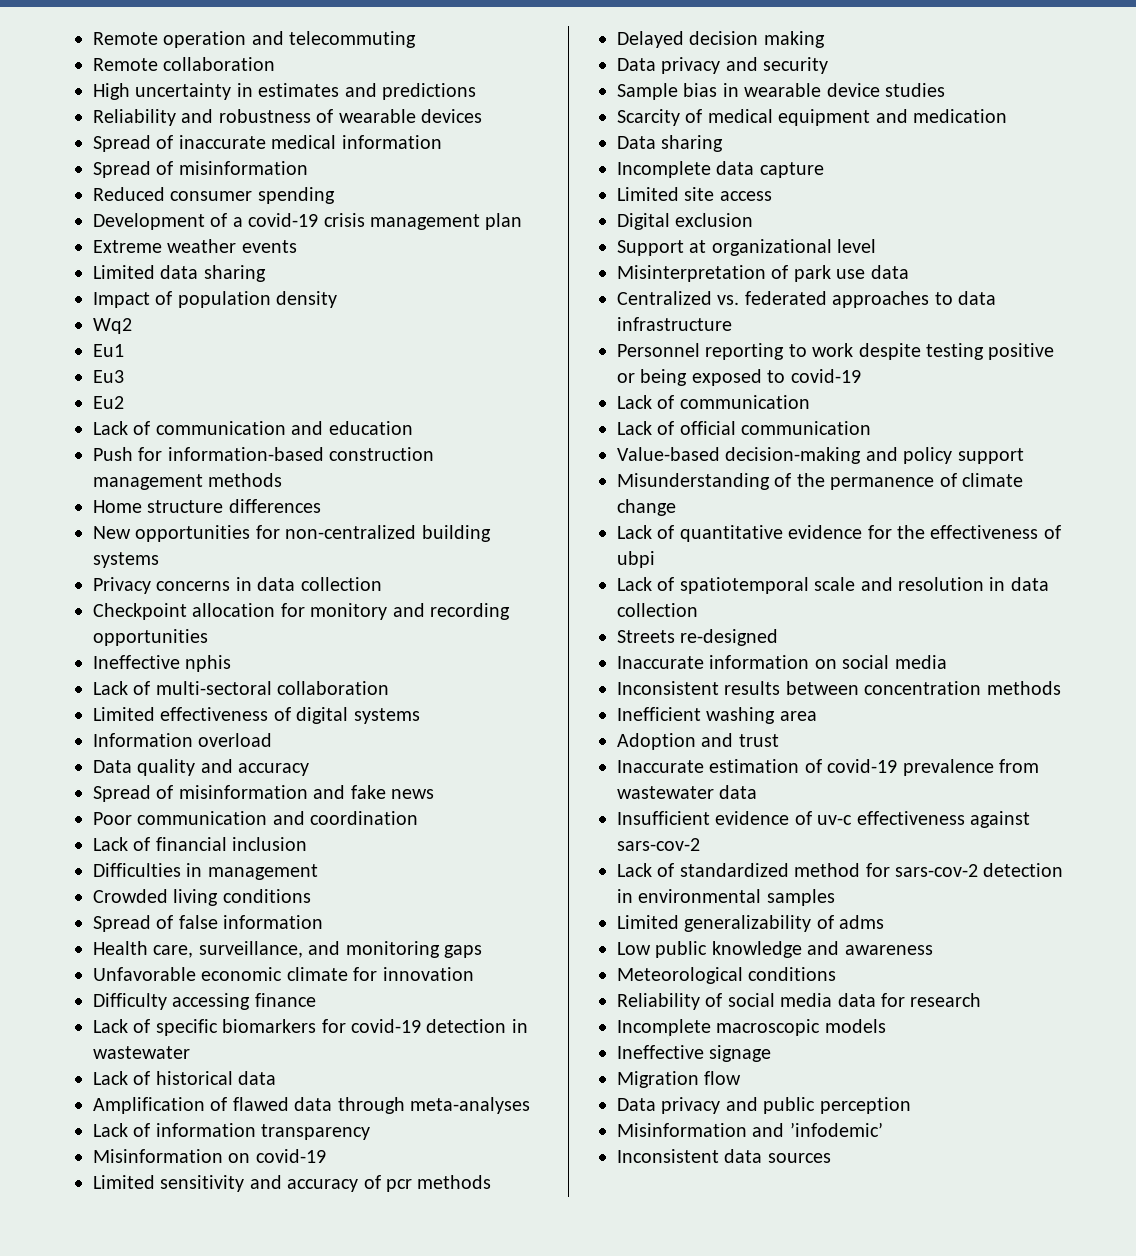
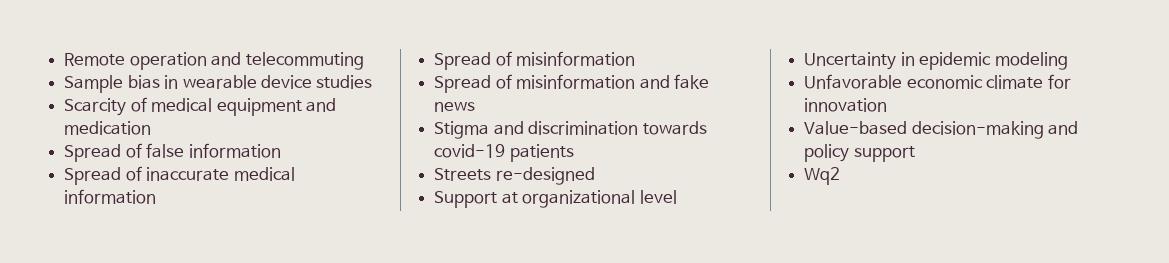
[93,57,276,71] [93,83,476,100] [93,109,482,126] [93,135,442,152] [93,161,308,178] [93,187,335,204] [93,213,523,230] [93,239,297,253] [93,265,266,282] [93,291,338,308] [93,318,132,334] [93,344,124,357] [93,370,124,383] [93,396,124,409] [93,421,413,435] [93,447,435,461] [93,473,283,490] [93,499,321,513] [93,525,491,542] [93,552,159,568] [93,577,382,594] [93,603,510,620] [93,629,208,646] [93,655,232,672] [93,681,390,695] [93,707,420,724] [93,733,273,747] [93,759,310,776] [93,785,434,802] [93,811,419,825] [93,837,308,851] [93,863,318,880] [93,889,311,906] [93,915,324,932] [93,941,482,958] [93,967,474,981] [93,993,316,1010] [93,1019,528,1036] [93,1046,190,1059] [93,1071,277,1085] [93,1097,530,1114] [93,1123,371,1140] [93,1149,326,1163] [93,1175,492,1192] [617,31,825,48] [617,57,829,74] // Remote collaboration // High uncertainty in estimates and predictions // Reliability and robustness of wearable devices // Spread of inaccurate medical information // Spread of misinformation // Reduced consumer spending // Development of a covid-19 crisis management plan // Extreme weather events // Limited data sharing // Impact of population density // Wq2 // Eu1 // Eu3 // Eu2 // Lack of communication and education // Push for information-based construction management methods // Home structure differences // New opportunities for non-centralized building systems // Privacy concerns in data collection // Checkpoint allocation for monitory and recording opportunities // Ineffective nphis // Lack of multi-sectoral collaboration // Limited effectiveness of digital systems // Information overload // Data quality and accuracy // Spread of misinformation and fake news // Poor communication and coordination // Lack of financial inclusion // Difficulties in management // Crowded living conditions // Spread of false information // Health care, surveillance, and monitoring gaps // Unfavorable economic climate for innovation // Difficulty accessing finance // Lack of specific biomarkers for covid-19 detection in wastewater // Lack of historical data // Amplification of flawed data through meta-analyses // Lack of information transparency // Misinformation on covid-19 // Limited sensitivity and accuracy of pcr methods // Delayed decision making // Data privacy and security -> (364, 61) none
[617,135,724,152] [617,161,824,178] [617,187,772,201] [617,213,754,230] [617,239,877,256] [617,265,909,282] [617,291,996,308] [617,317,732,331] [617,343,1055,360] [617,369,861,386] [617,395,810,409] [617,421,872,435] Data sharing // Incomplete data capture // Limited site access // Digital exclusion // Support at organizational level // Misinterpretation of park use data // Centralized vs. federated approaches to data infrastructure // Personnel reporting to work despite testing positive or being exposed to covid-19 // Lack of communication // Lack of official communication -> [64,143,281,162] [64,166,295,185] [64,189,157,204] [434,51,636,70] [434,74,709,93] [434,102,476,112] [434,121,707,139] [434,144,574,162] [434,167,595,185] [434,190,677,208] [804,52,1068,70] [804,74,1071,89] [804,98,888,112] Spread of false information // Spread of inaccurate medical information // Spread of misinformation // Spread of misinformation and fake news // Stigma and discrimination towards covid-19 patients // Streets re-designed // Support at organizational level // Uncertainty in epidemic modeling // Unfavorable economic climate for innovation
[617,473,1023,490] [617,499,676,516] [617,525,1061,542] [617,551,655,568] [617,577,1049,594] [617,603,698,617] [617,629,779,646] [617,655,947,669] [617,681,1061,695] [617,707,817,724] [617,733,779,750] [617,759,1039,776] [617,785,758,799] [617,811,1030,828] [617,838,700,851] [617,863,1064,877] [617,889,835,906] [617,915,885,932] [617,941,933,958] [617,967,837,984] [617,993,982,1010] [617,1019,886,1036] [617,1045,772,1062] [617,1071,742,1088] [617,1097,911,1114] [617,1122,883,1137] [617,1149,831,1163] Misunderstanding of the permanence of climate change // Lack of quantitative evidence for the effectiveness of ubpi // Lack of spatiotemporal scale and resolution in data collection // Streets re-designed // Inaccurate information on social media // Inconsistent results between concentration methods // Inefficient washing area // Adoption and trust // Inaccurate estimation of covid-19 prevalence from wastewater data // Insufficient evidence of uv-c effectiveness against sars-cov-2 // Lack of standardized method for sars-cov-2 detection in environmental samples // Limited generalizability of adms // Low public knowledge and awareness // Meteorological conditions // Reliability of social media data for research // Incomplete macroscopic models // Ineffective signage // Migration flow // Data privacy and public perception // Misinformation and ’infodemic’ // Inconsistent data sources -> [804,167,841,185] Wq2

